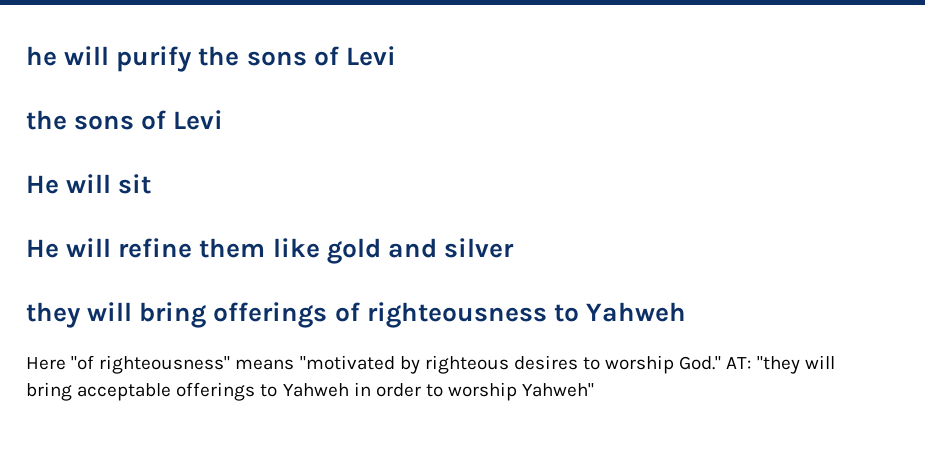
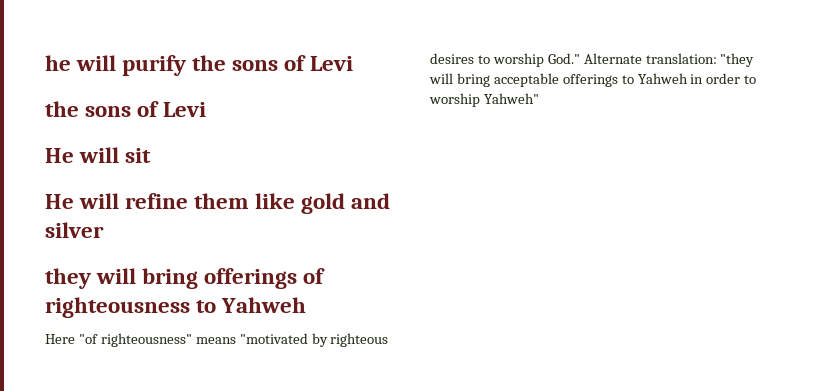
[726,357,752,369] AT: -> [583,53,717,64] Alternate translation:

